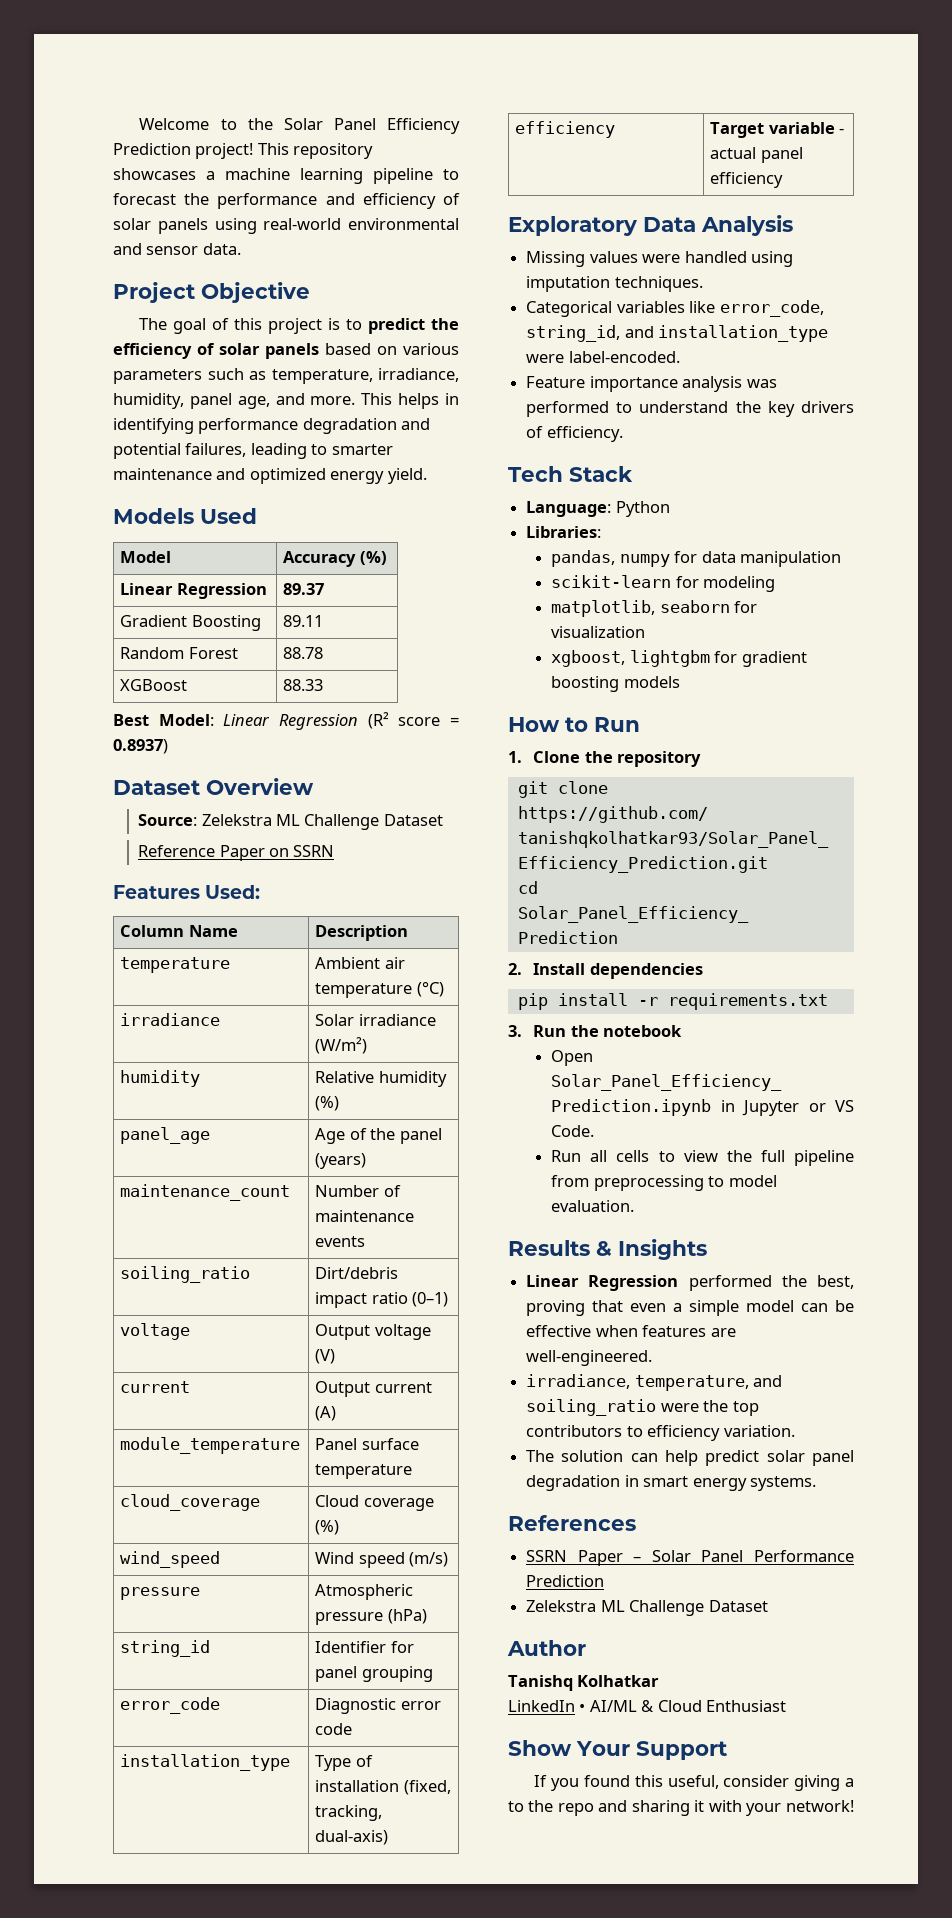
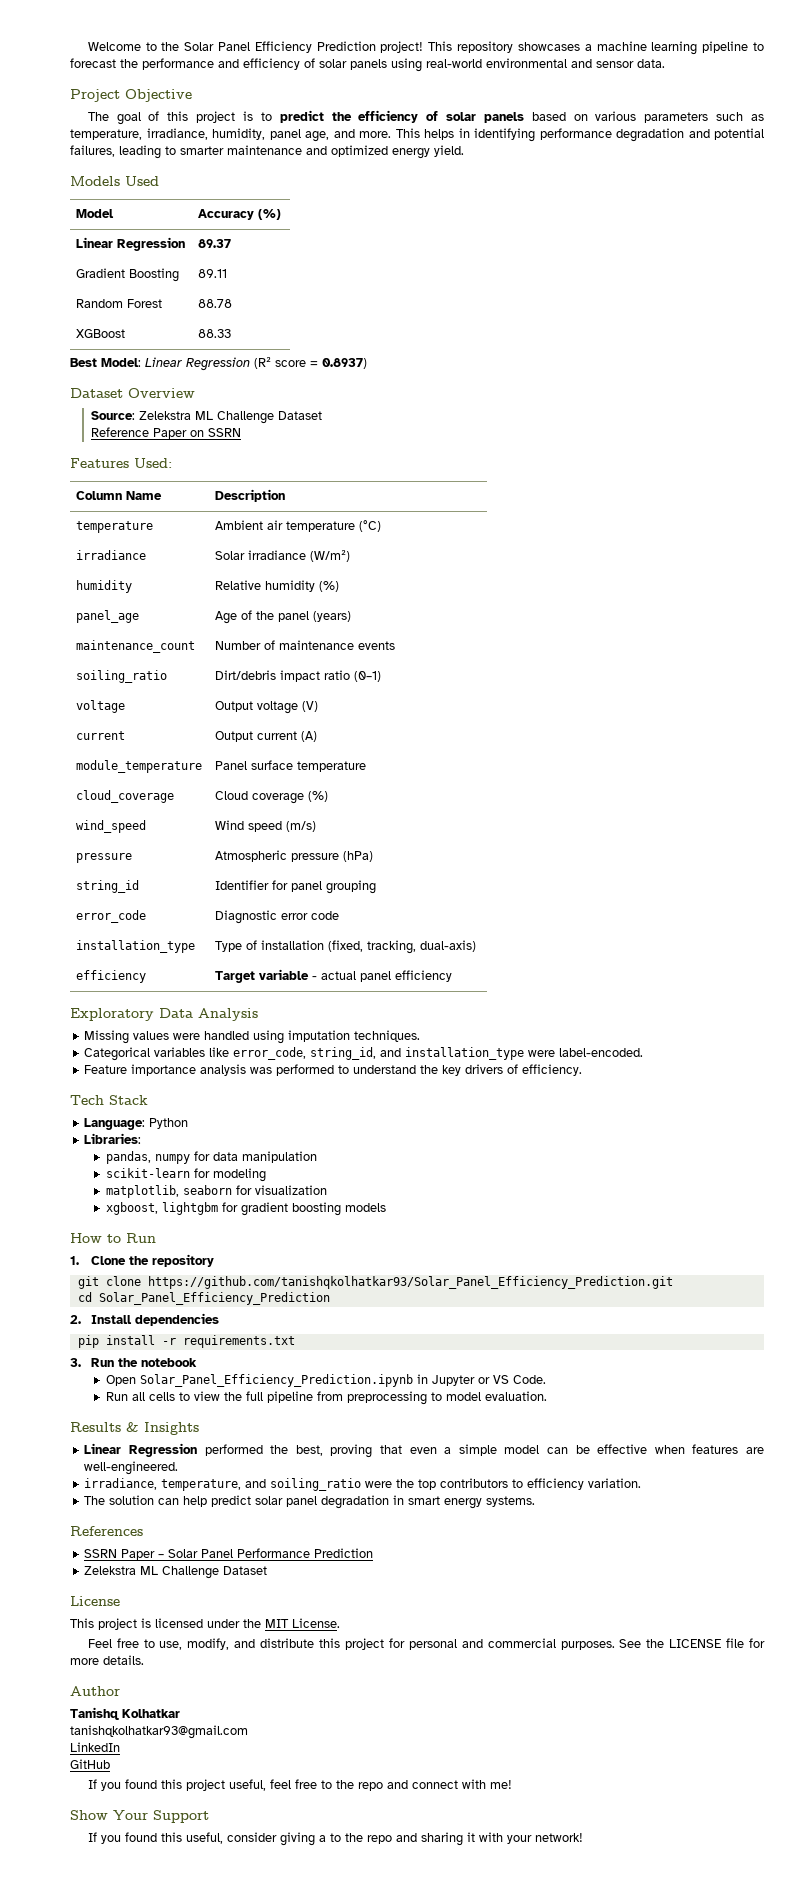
(768, 1606) none -> [70,1596,120,1606] [70,1618,340,1630] [87,1638,765,1650] [70,1655,144,1665] // License // This project is licensed under the MIT License. // Feel free to use, modify, and distribute this project for personal and commercial purposes. See the LICENSE file for more details.
(660, 1681) none -> [70,1725,248,1739] // tanishqkolhatkar93@gmail.com
[579,1700,787,1712] • AI/ML & Cloud Enthusiast -> [70,1759,110,1769] [87,1779,512,1791] // GitHub // If you found this project useful, feel free to the repo and connect with me!

